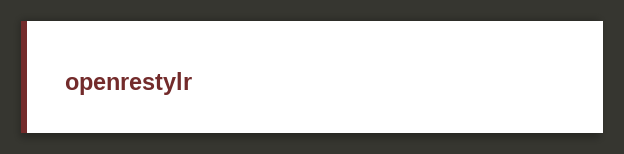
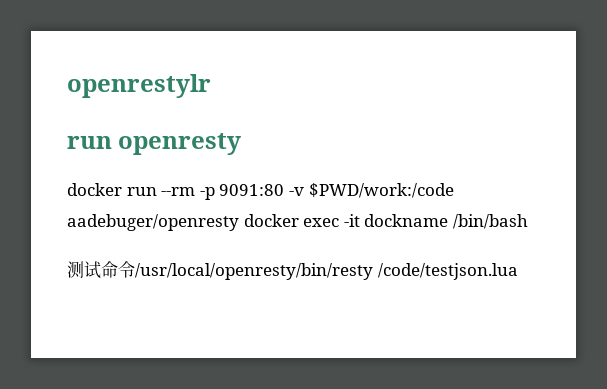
(192, 83) none -> [67,133,242,155] [67,183,454,200] [67,214,528,231] [67,261,518,280] // run openresty // docker run --rm -p 9091:80 -v $PWD/work:/code aadebuger/openresty docker exec -it dockname /bin/bash // 测试命令/usr/local/openresty/bin/resty /code/testjson.lua

